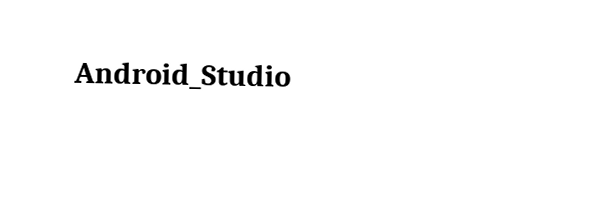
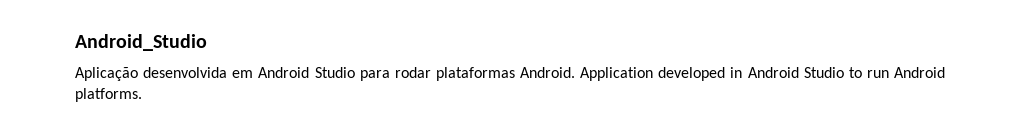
(291, 75) none -> [75,67,945,81] [75,88,142,102] // Aplicação desenvolvida em Android Studio para rodar plataformas Android. Application developed in Android Studio to run Android platforms.

